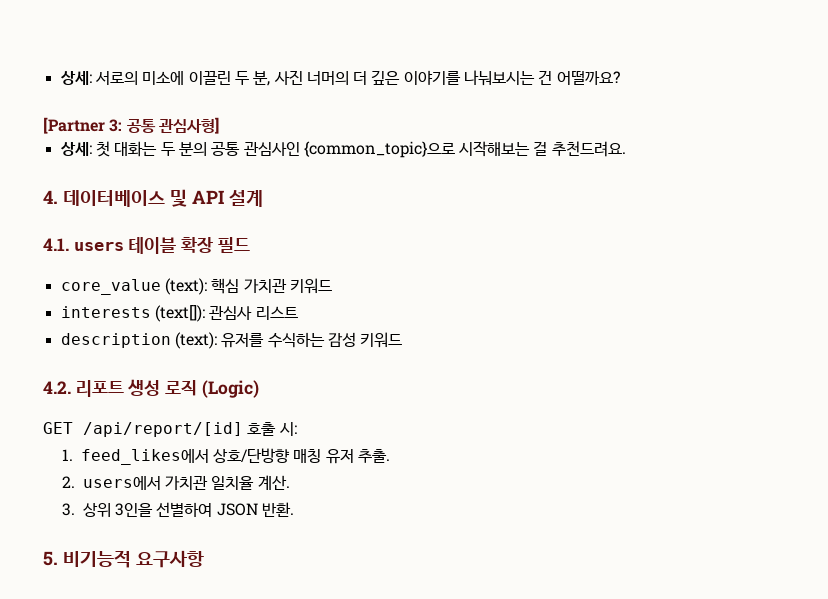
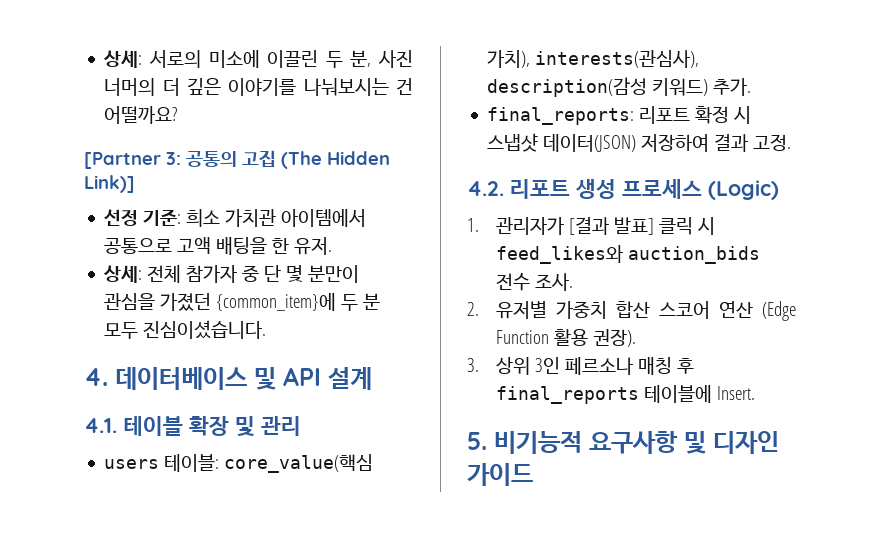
[126,117,219,134] [59,141,626,158] 공통 관심사형] // 상세: 첫 대화는 두 분의 공통 관심사인 {common_topic}으로 시작해보는 걸 추천드려요. -> [186,150,390,169] [84,175,135,193] [104,209,367,227] [104,237,333,255] [103,265,360,283] [104,293,381,311] [104,320,267,339] 공통의 고집 (The Hidden Link)] // 선정 기준: 희소 가치관 아이템에서 공통으로 고액 배팅을 한 유저. // 상세: 전체 참가자 중 단 몇 분만이 관심을 가졌던 {common_item}에 두 분 모두 진심이셨습니다.
[73,242,124,251] users -> (117, 425) none
[217,237,250,253] [60,278,332,295] [60,305,298,322] [60,332,403,349] 필드 // core_value (text): 핵심 가치관 키워드 // interests (text[]): 관심사 리스트 // description (text): 유저를 수식하는 감성 키워드 -> [235,416,301,437] [104,454,374,473] [487,50,700,68] [487,77,752,97] [487,106,752,125] [487,133,792,152] 및 관리 // users 테이블: core_value(핵심 가치), interests(관심사), description(감성 키워드) 추가. // final_reports: 리포트 확정 시 스냅샷 데이터(JSON) 저장하여 결과 고정.
[165,380,198,396] 로직 -> [622,179,702,199] 프로세스
[43,422,297,437] [61,448,391,465] [61,475,290,490] [61,502,295,517] GET /api/report/[id] 호출 시: // 1. feed_likes에서 상호/단방향 매칭 유저 추출. // 2. users에서 가치관 일치율 계산. // 3. 상위 3인을 선별하여 JSON 반환. -> [467,217,716,235] [496,245,761,264] [496,273,574,291] [467,301,797,321] [496,329,637,347] [467,357,695,375] [496,385,756,404] 1. 관리자가 [결과 발표] 클릭 시 feed_likes와 auction_bids 전수 조사. // 2. 유저별 가중치 합산 스코어 연산 (Edge Function 활용 권장). // 3. 상위 3인 페르소나 매칭 후 final_reports 테이블에 Insert.
(204, 559) none -> [684,431,779,454] [467,463,533,486] 및 디자인 가이드

